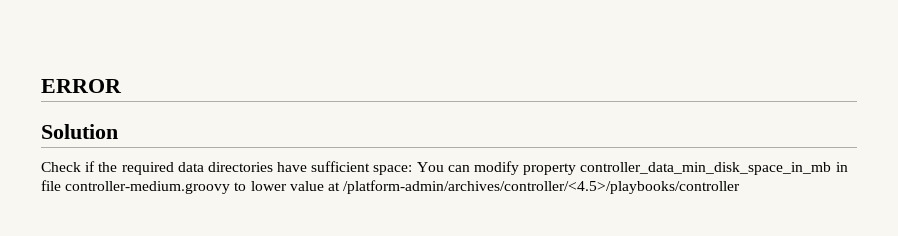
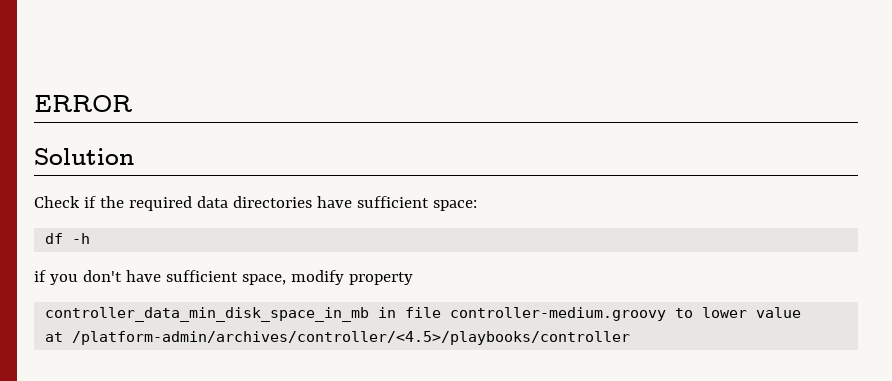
[416,162,470,172] You can -> [45,233,91,244] [34,270,286,285] // df -h // if you don't have sufficient space,
(577, 169) none -> (413, 278) //
(324, 186) none -> (802, 312) //

